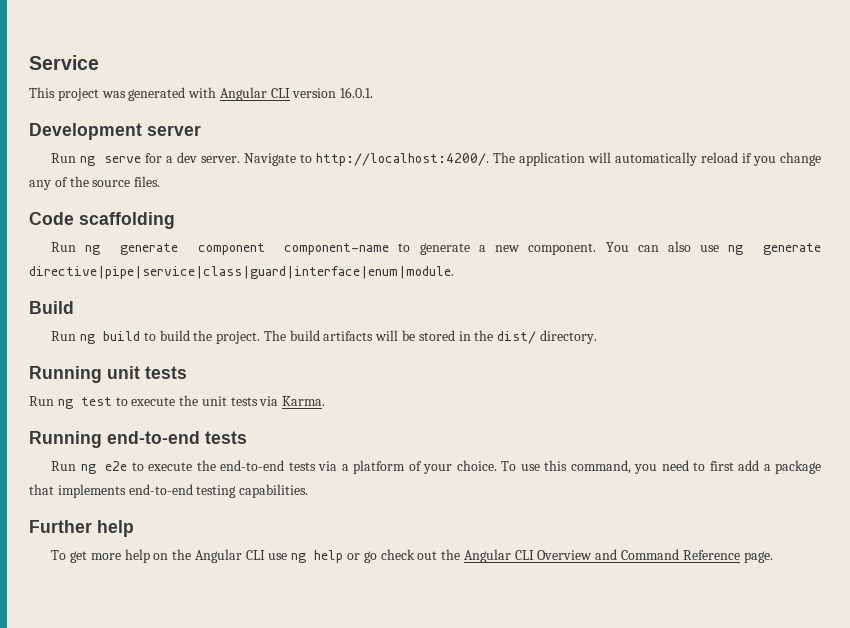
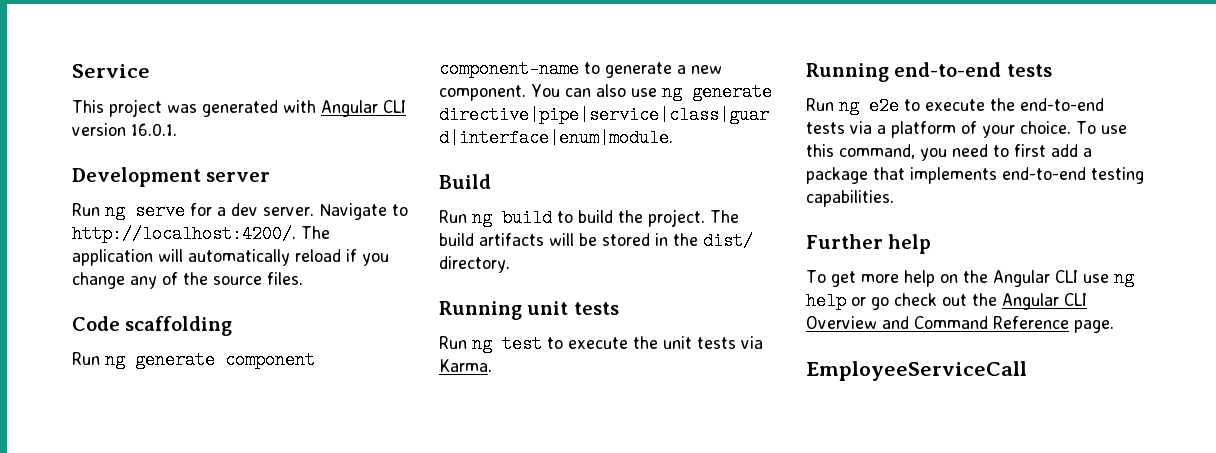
(773, 557) none -> [806,361,1027,381] // EmployeeServiceCall

